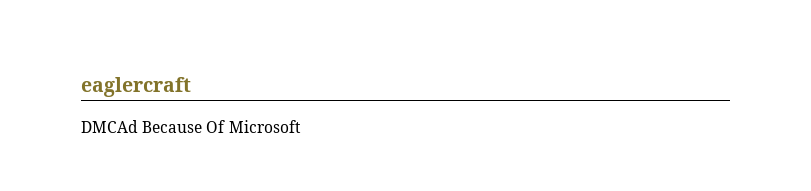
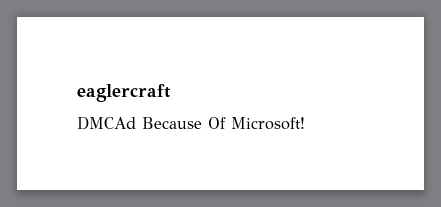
[228,120,301,133] Microsoft -> [231,117,305,130] Microsoft!

